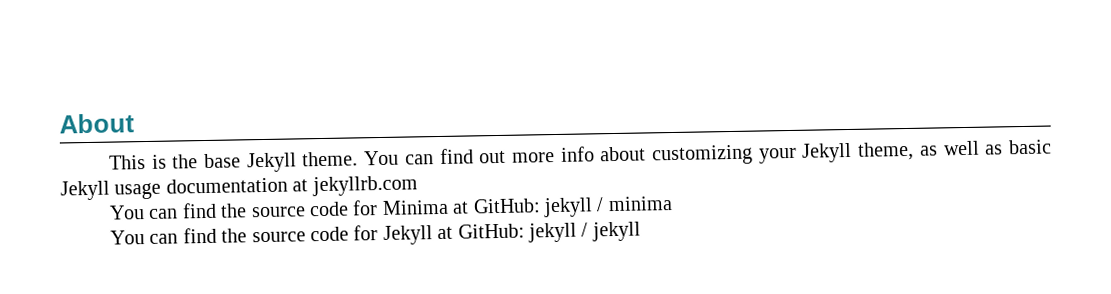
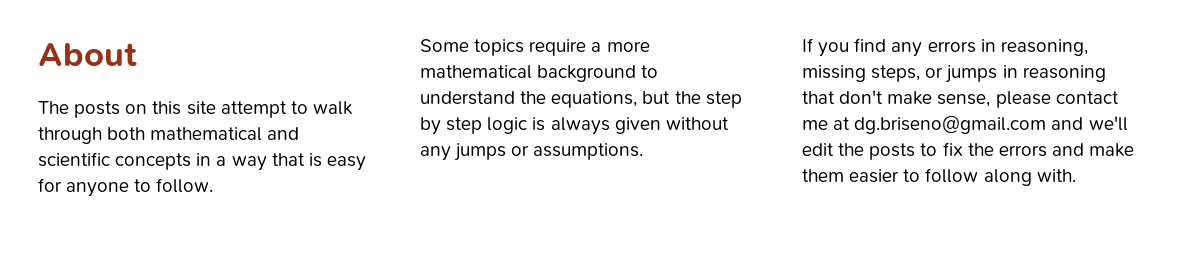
[108,139,1052,173] [60,175,418,201] [108,196,673,220] [109,221,641,245] This is the base Jekyll theme. You can find out more info about customizing your Jekyll theme, as well as basic Jekyll usage documentation at jekyllrb.com // You can find the source code for Minima at GitHub: jekyll / minima // You can find the source code for Jekyll at GitHub: jekyll / jekyll -> [38,101,353,118] [38,127,300,144] [38,152,366,171] [38,178,214,197] [420,39,650,56] [420,65,659,82] [420,91,742,108] [420,117,729,135] [420,143,644,161] [802,38,1088,57] [802,65,1106,83] [802,90,1119,108] [802,115,1128,134] [802,142,1135,160] [802,168,1076,186] The posts on this site attempt to walk through both mathematical and scientific concepts in a way that is easy for anyone to follow. // Some topics require a more mathematical background to understand the equations, but the step by step logic is always given without any jumps or assumptions. // If you find any errors in reasoning, missing steps, or jumps in reasoning that don't make sense, please contact me at dg.briseno@gmail.com and we'll edit the posts to fix the errors and make them easier to follow along with.

